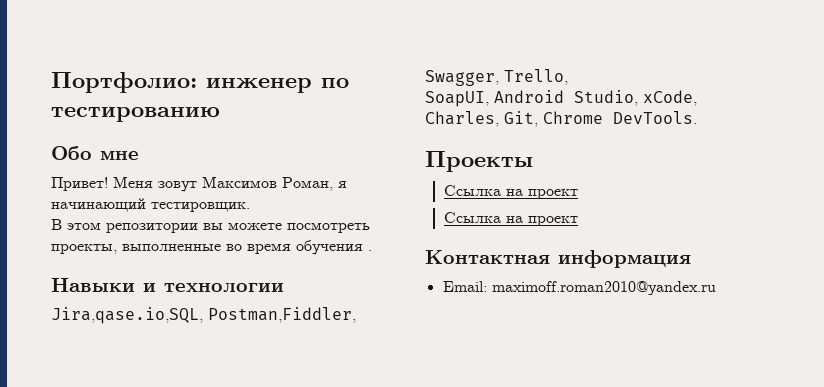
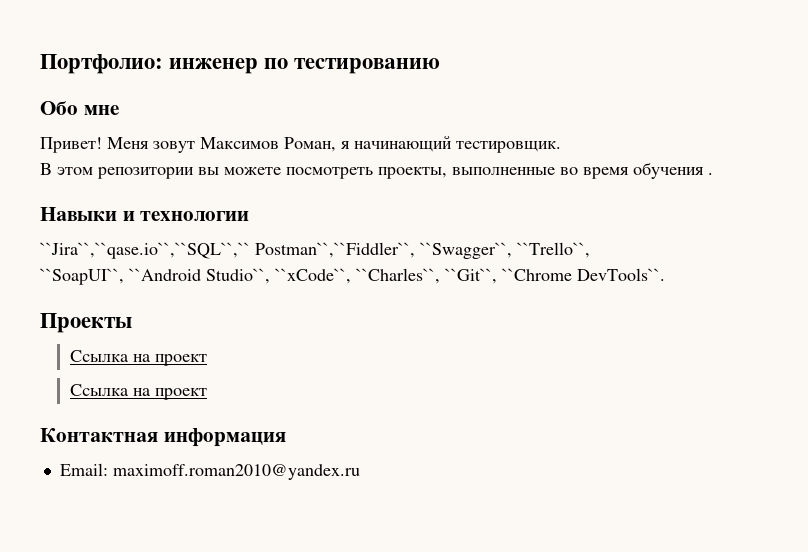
[51,307,356,324] [425,69,568,86] [425,90,697,107] [425,111,697,127] Jira,qase.io,SQL, Postman,Fiddler, Swagger, Trello, // SoapUI, Android Studio, xCode, Charles, Git, Chrome DevTools. -> [40,242,590,259] [40,268,665,285] ``Jira``,``qase.io``,``SQL``,`` Postman``,``Fiddler``, ``Swagger``, ``Trello``, // ``SoapUI``, ``Android Studio``, ``xCode``, ``Charles``, ``Git``, ``Chrome DevTools``.

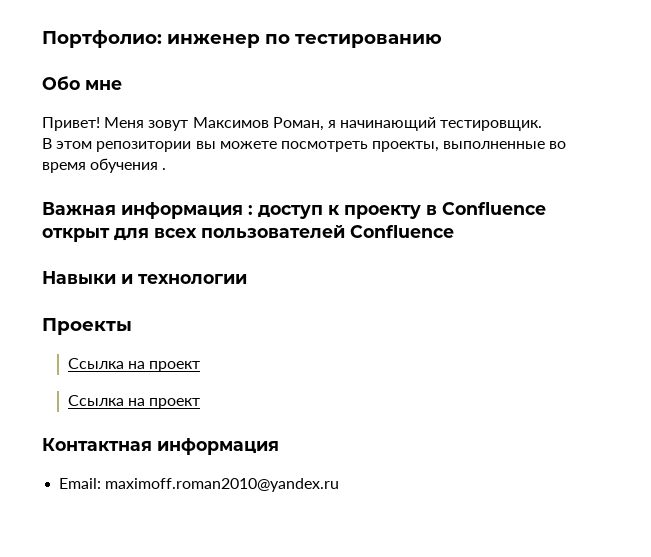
[40,207,250,221] [40,242,590,259] [40,268,665,285] Навыки и технологии // ``Jira``,``qase.io``,``SQL``,`` Postman``,``Fiddler``, ``Swagger``, ``Trello``, // ``SoapUI``, ``Android Studio``, ``xCode``, ``Charles``, ``Git``, ``Chrome DevTools``. -> [42,202,546,219] [42,225,454,242] [42,271,247,284] Важная информация : доступ к проекту в Confluence открыт для всех пользователей Confluence // Навыки и технологии

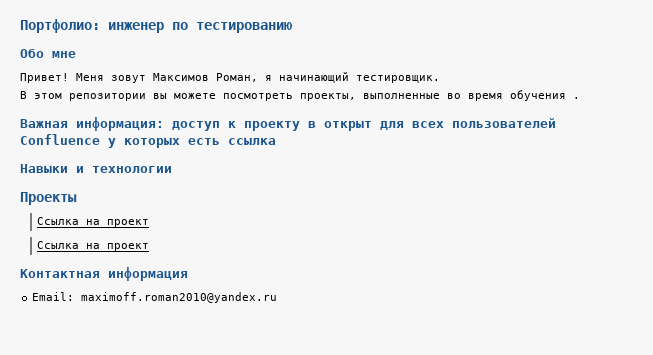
[121,202,253,219] информация : -> [76,117,164,131] информация:
[442,202,546,215] Confluence -> (316, 124) none
(454, 231) none -> [108,137,276,148] у которых есть ссылка

